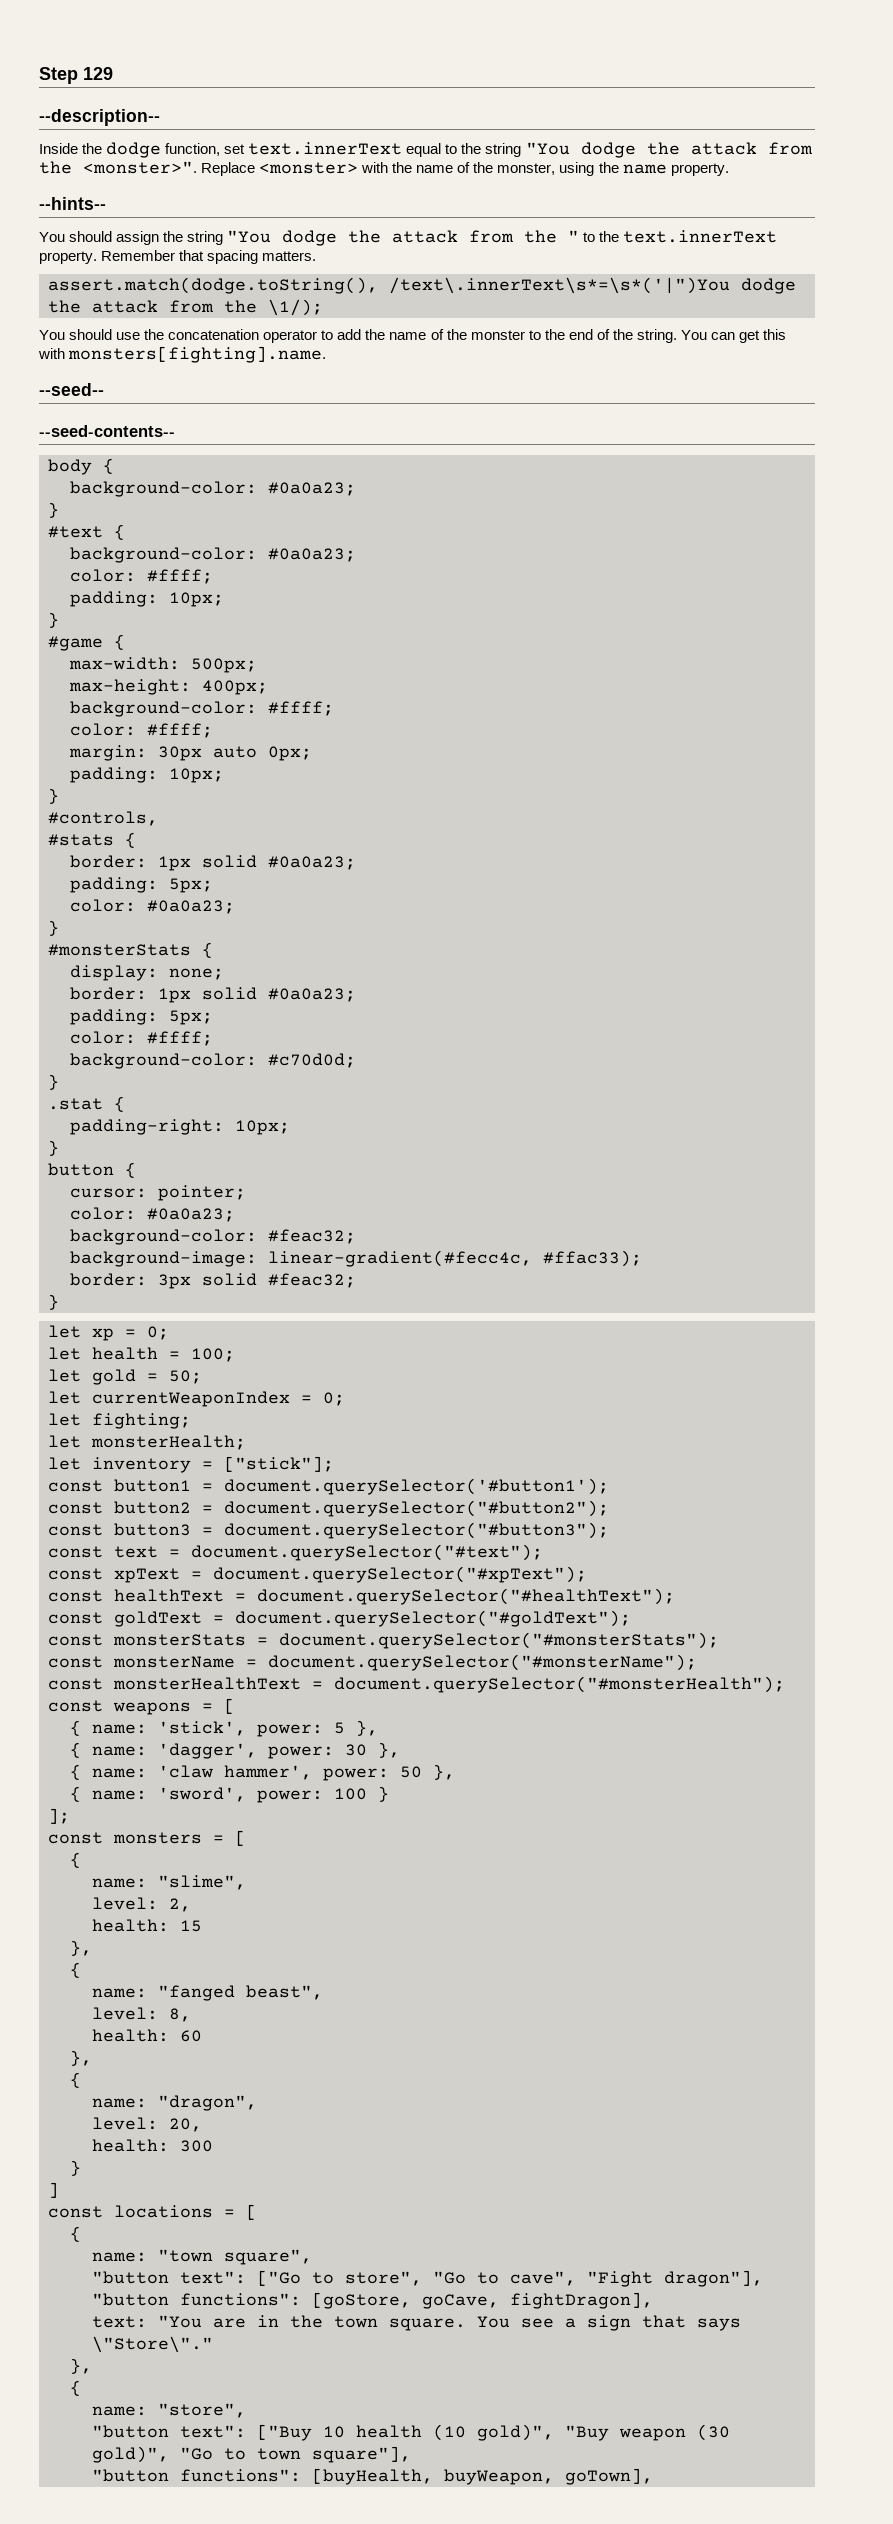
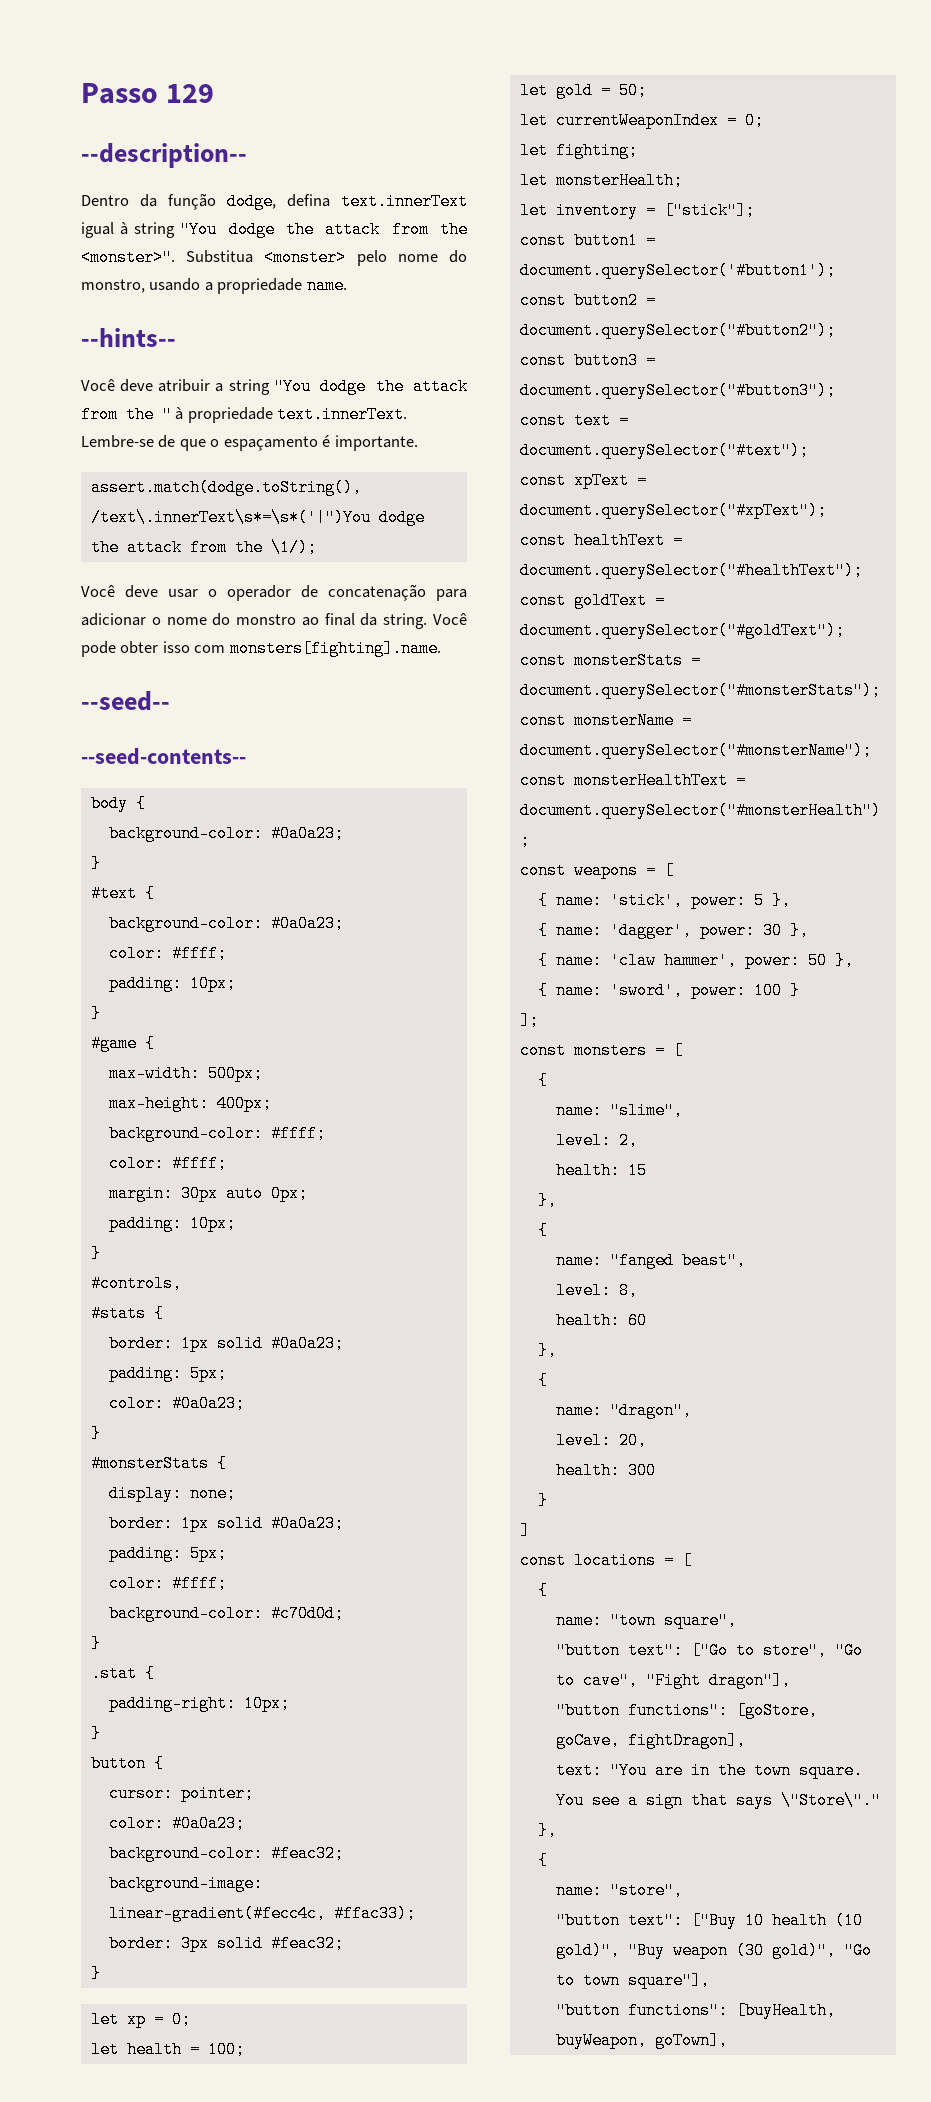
[39,67,78,84] Step -> [81,83,158,104] Passo
[39,142,482,158] Inside the dodge function, set text.innerText equal to the -> [81,193,468,210] [81,222,129,238] Dentro da função dodge, defina text.innerText igual à
[201,162,729,176] [39,197,106,210] [39,231,184,245] Replace <monster> with the name of the monster, using the name property. // --hints-- // You should assign the -> [186,249,467,266] [81,277,347,294] [81,328,176,347] [81,379,224,392] Substitua <monster> pelo nome do monstro, usando a propriedade name. // --hints-- // Você deve atribuir a
[583,230,778,243] [39,250,317,264] to the text.innerText property. Remember that spacing matters. -> [175,406,408,423] [81,435,418,451] à propriedade text.innerText. Lembre-se de que o espaçamento é importante.
[39,329,787,343] [38,348,65,359] You should use the concatenation operator to add the name of the monster to the end of the string. You can get this with -> [81,584,467,601] [81,613,467,629] [81,641,226,657] Você deve usar o operador de concatenação para adicionar o nome do monstro ao final da string. Você pode obter isso com

